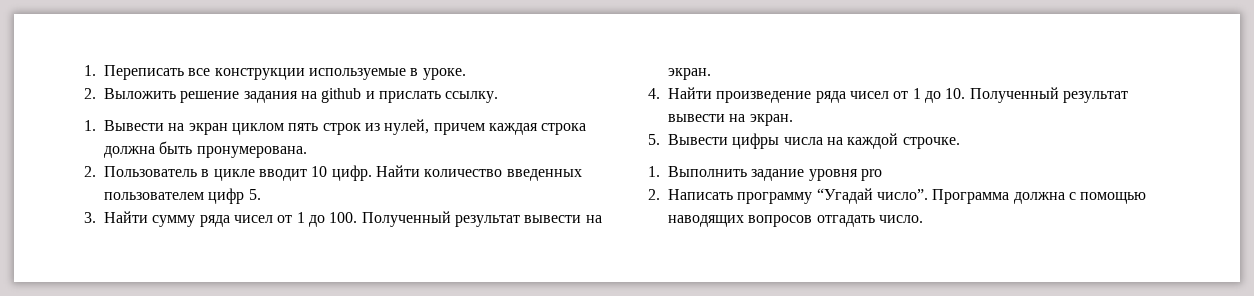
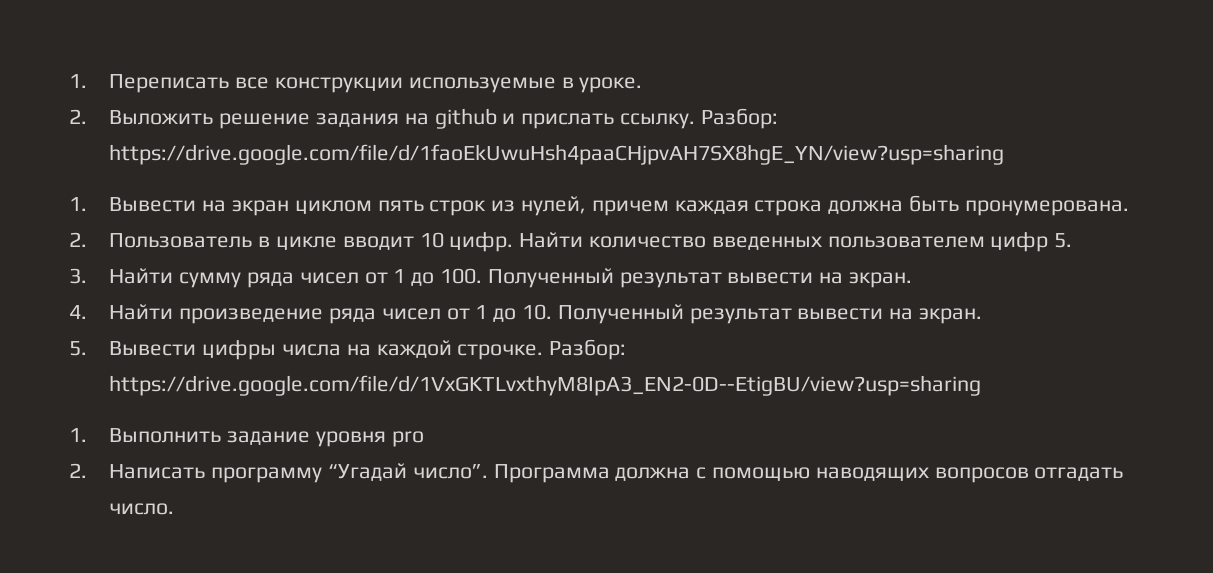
(499, 97) none -> [700,108,778,129] [109,144,1005,165] Разбор: https://drive.google.com/file/d/1faoEkUwuHsh4paaCHjpvAH7SX8hgE_YN/view?usp=sharing
(960, 143) none -> [549,339,627,360] [109,375,982,396] Разбор: https://drive.google.com/file/d/1VxGKTLvxthyM8IpA3_EN2-0D--EtigBU/view?usp=sharing

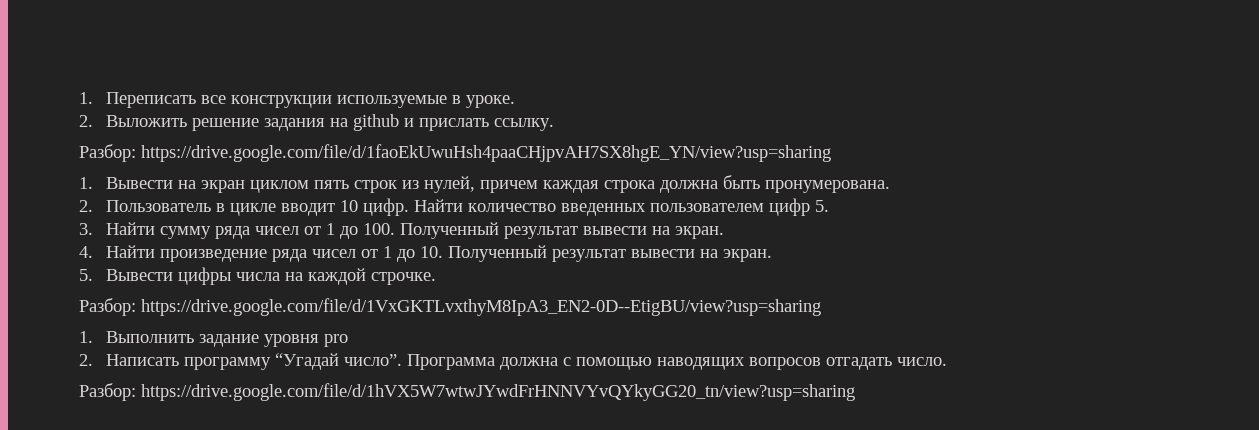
(696, 121) none -> (555, 124) //
(544, 352) none -> (437, 278) //
(175, 509) none -> [79,383,855,401] // Разбор: https://drive.google.com/file/d/1hVX5W7wtwJYwdFrHNNVYvQYkyGG20_tn/view?usp=sharing

